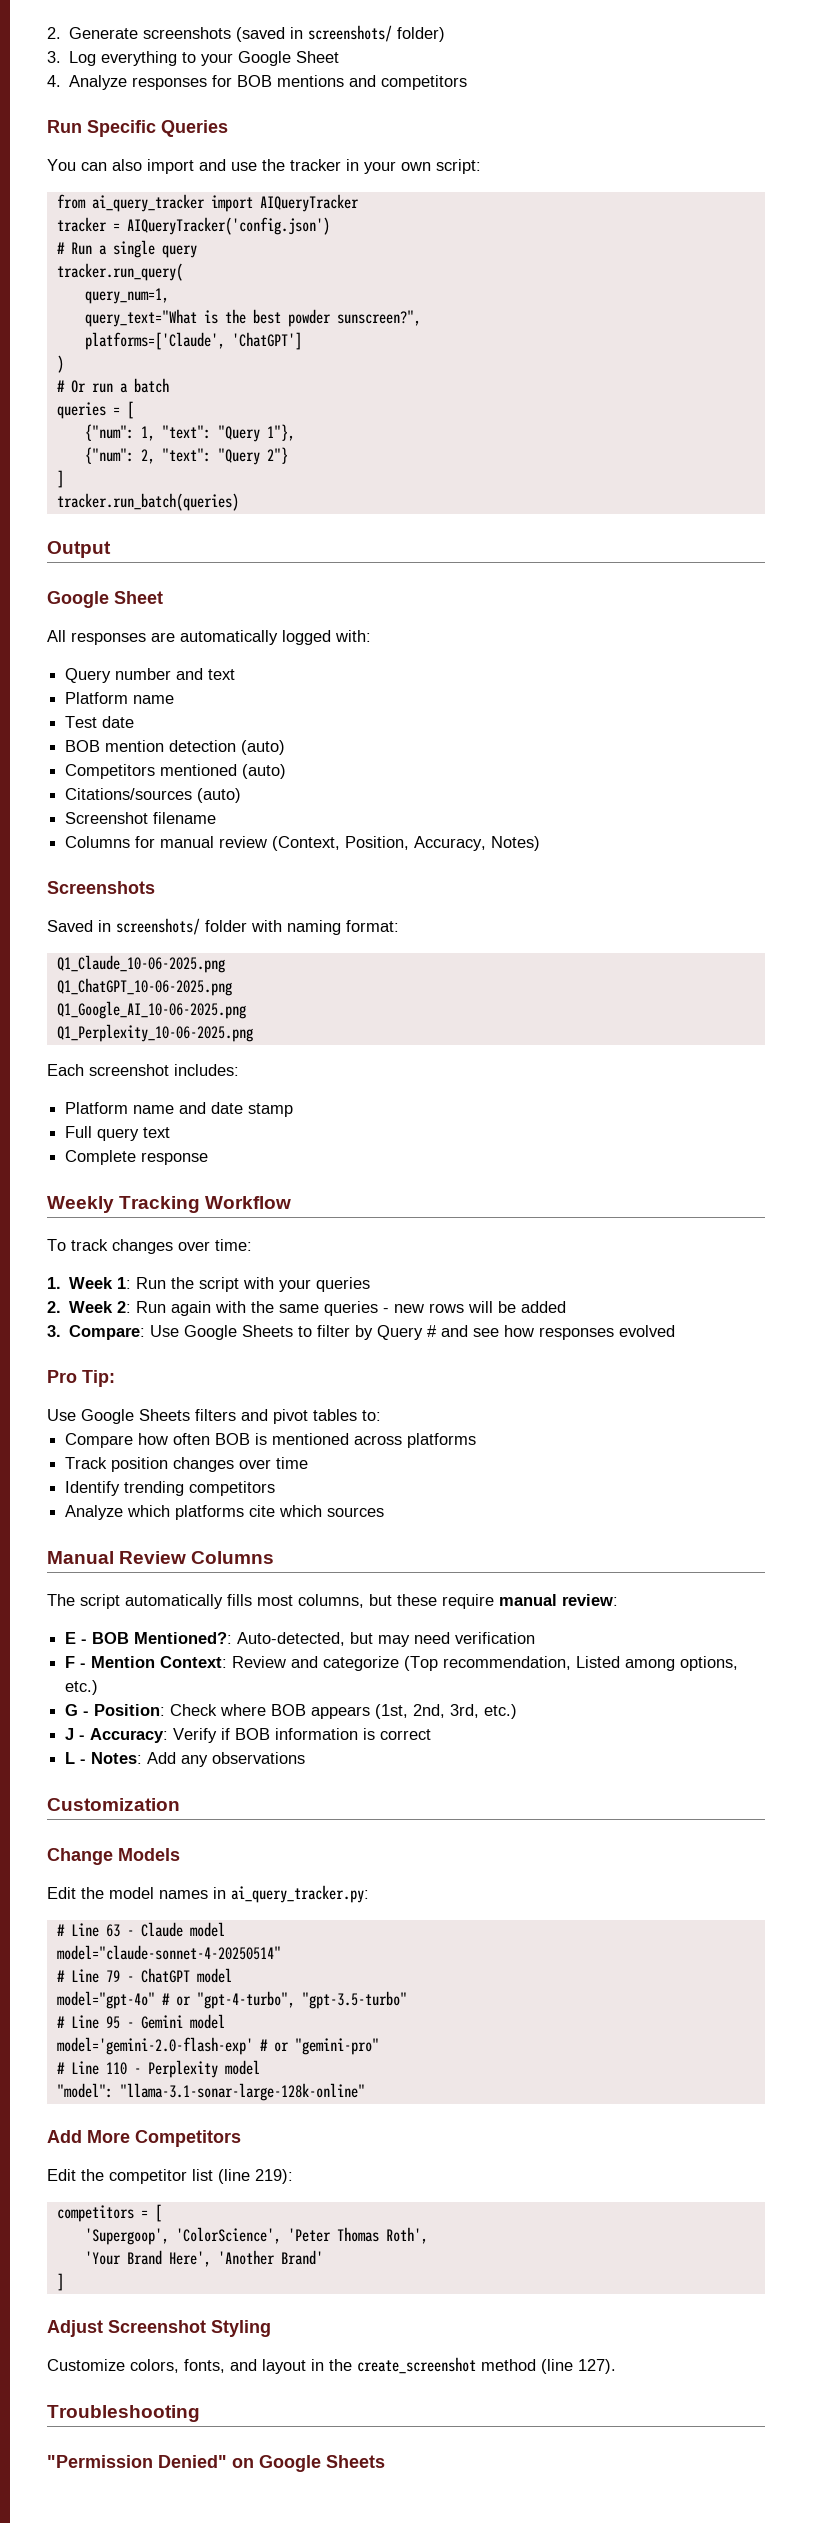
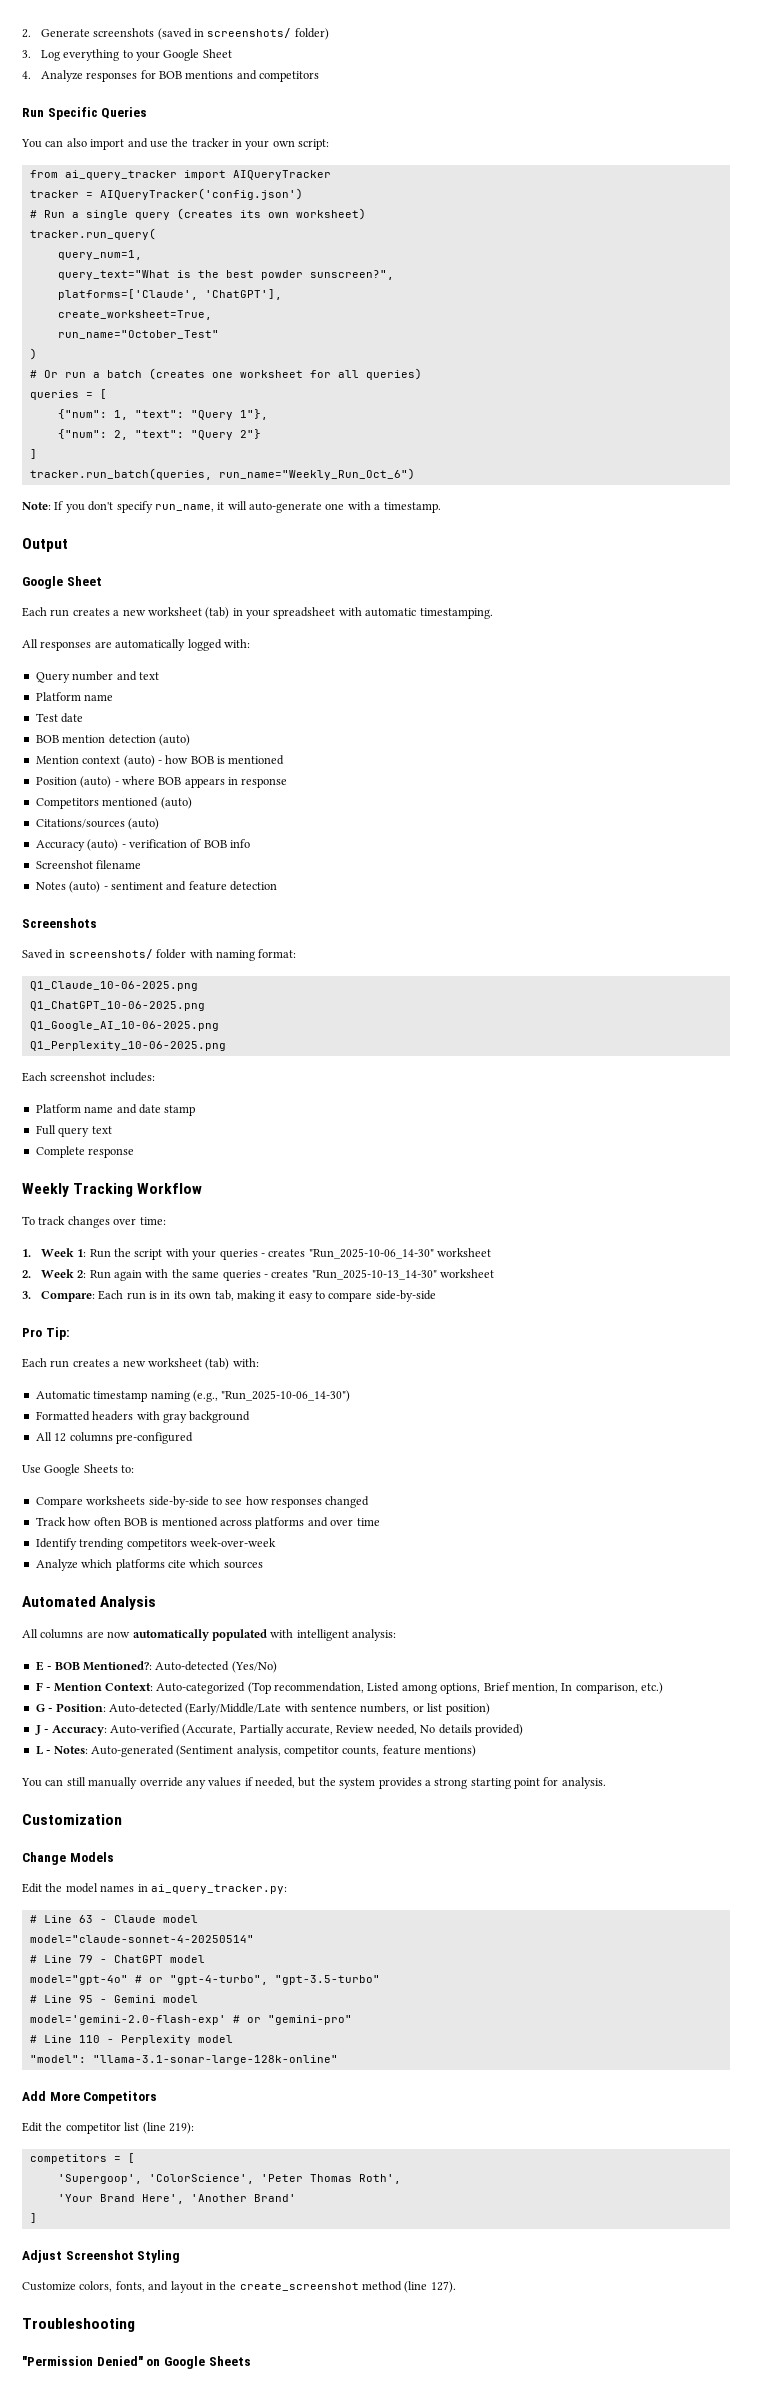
(197, 251) none -> [176,208,366,220] (creates its own worksheet)
[231,332,302,350] 'ChatGPT'] -> [204,289,282,300] [57,310,212,320] [57,330,219,339] 'ChatGPT'], // create_worksheet=True, // run_name="October_Test"
(169, 385) none -> [148,368,422,380] (creates one worksheet for all queries)
[56,493,239,511] [47,541,111,558] [47,591,163,608] tracker.run_batch(queries) // Output // Google Sheet -> [29,468,415,480] [22,501,441,513] [22,538,68,552] [22,576,102,589] [22,607,493,619] tracker.run_batch(queries, run_name="Weekly_Run_Oct_6") // Note: If you don't specify run_name, it will auto-generate one with a timestamp. // Output // Google Sheet // Each run creates a new worksheet (tab) in your spreadsheet with automatic timestamping.
(286, 747) none -> [35,755,285,767] [35,776,288,788] // Mention context (auto) - how BOB is mentioned // Position (auto) - where BOB appears in response
[65,812,217,824] [65,836,541,851] Screenshot filename // Columns for manual review (Context, Position, Accuracy, Notes) -> [35,839,250,851] [35,860,142,869] [35,881,277,893] Accuracy (auto) - verification of BOB info // Screenshot filename // Notes (auto) - sentiment and feature detection
(371, 1284) none -> [260,1248,492,1259] - creates "Run_2025-10-06_14-30" worksheet
[394,1301,567,1313] [47,1325,676,1340] [47,1370,115,1387] [47,1409,381,1424] [65,1433,134,1448] new rows will be added // 3. Compare: Use Google Sheets to filter by Query # and see how responses evolved // Pro Tip: // Use Google Sheets filters and pivot tables to: // Compare -> [271,1269,495,1280] [22,1290,436,1302] [22,1327,70,1340] [22,1358,259,1370] [35,1390,351,1402] [35,1411,251,1423] [35,1432,193,1444] [22,1464,135,1476] [35,1496,370,1508] [35,1517,66,1526] creates "Run_2025-10-13_14-30" worksheet // 3. Compare: Each run is in its own tab, making it easy to compare side-by-side // Pro Tip: // Each run creates a new worksheet (tab) with: // Automatic timestamp naming (e.g., "Run_2025-10-06_14-30") // Formatted headers with gray background // All 12 columns pre-configured // Use Google Sheets to: // Compare worksheets side-by-side to see how responses changed // Track
[65,1457,235,1472] // Track position changes -> [307,1517,328,1527] and
(276, 1488) none -> [189,1538,276,1547] week-over-week
[47,1551,275,1564] [47,1594,618,1609] Manual Review Columns // The script automatically fills most columns, but these require manual review: -> [22,1596,157,1610] [22,1629,396,1641] Automated Analysis // All columns are now automatically populated with intelligent analysis:
[237,1632,536,1647] Auto-detected, but may need verification -> [155,1661,277,1673] Auto-detected (Yes/No)
[232,1656,400,1671] Review and categorize -> [156,1682,246,1694] Auto-categorized
(739, 1663) none -> [483,1682,638,1694] Brief mention, In comparison,
[170,1704,518,1719] [65,1728,432,1743] [65,1752,306,1767] Check where BOB appears (1st, 2nd, 3rd, etc.) // J - Accuracy: Verify if BOB information is correct // L - Notes: Add any observations -> [108,1703,490,1715] [34,1724,523,1736] [35,1745,477,1757] [21,1777,606,1789] Auto-detected (Early/Middle/Late with sentence numbers, or list position) // J - Accuracy: Auto-verified (Accurate, Partially accurate, Review needed, No details provided) // L - Notes: Auto-generated (Sentiment analysis, competitor counts, feature mentions) // You can still manually override any values if needed, but the system provides a strong starting point for analysis.

